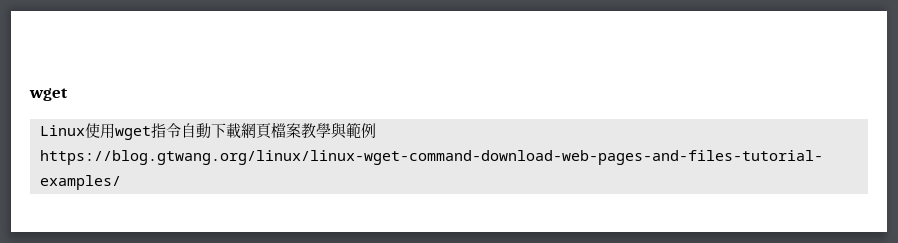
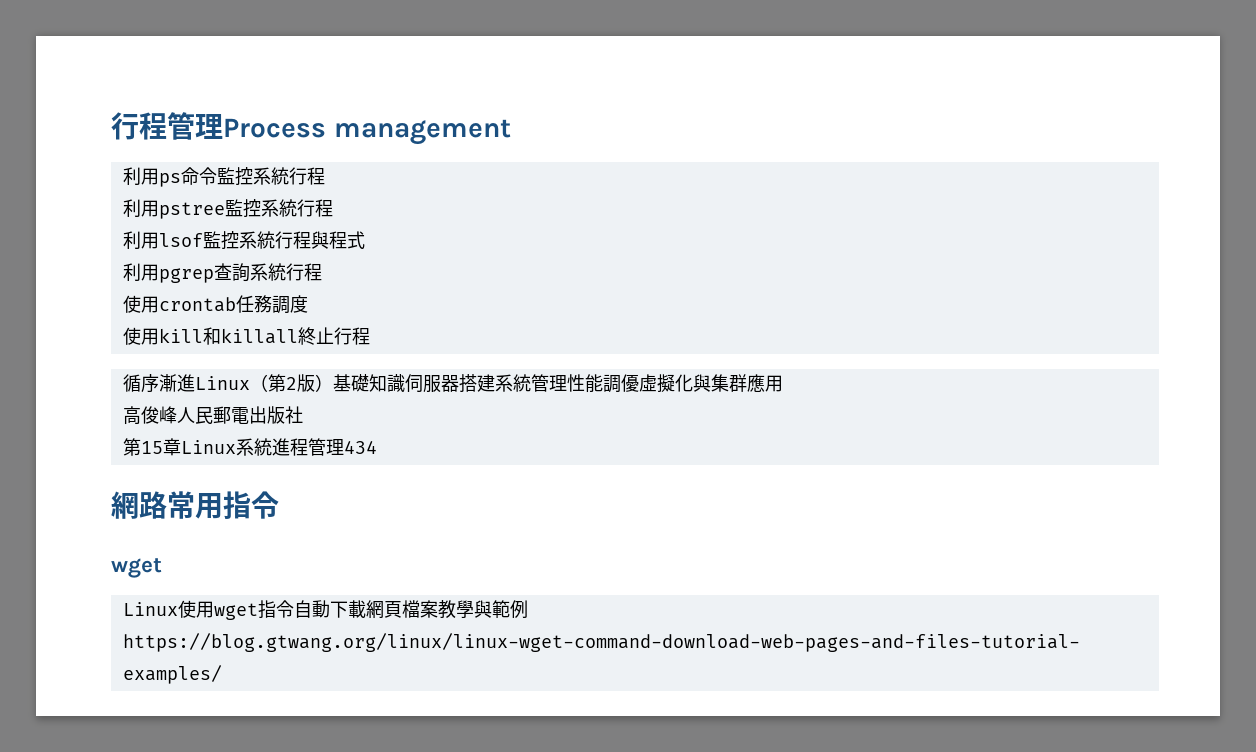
(29, 94) none -> [111,112,511,145] [123,167,325,187] [123,199,333,219] [123,231,365,250] [123,263,322,283] [123,295,308,314] [123,327,370,345] [123,374,783,393] [123,406,303,425] [123,438,377,456] [111,491,279,519] 行程管理Process management // 利用ps命令監控系統行程 // 利用pstree監控系統行程 // 利用lsof監控系統行程與程式 // 利用pgrep查詢系統行程 // 使用crontab任務調度 // 使用kill和killall終止行程 // 循序漸進Linux（第2版）基礎知識伺服器搭建系統管理性能調優虛擬化與集群應用 // 高俊峰人民郵電出版社 // 第15章Linux系統進程管理434 // 網路常用指令 //

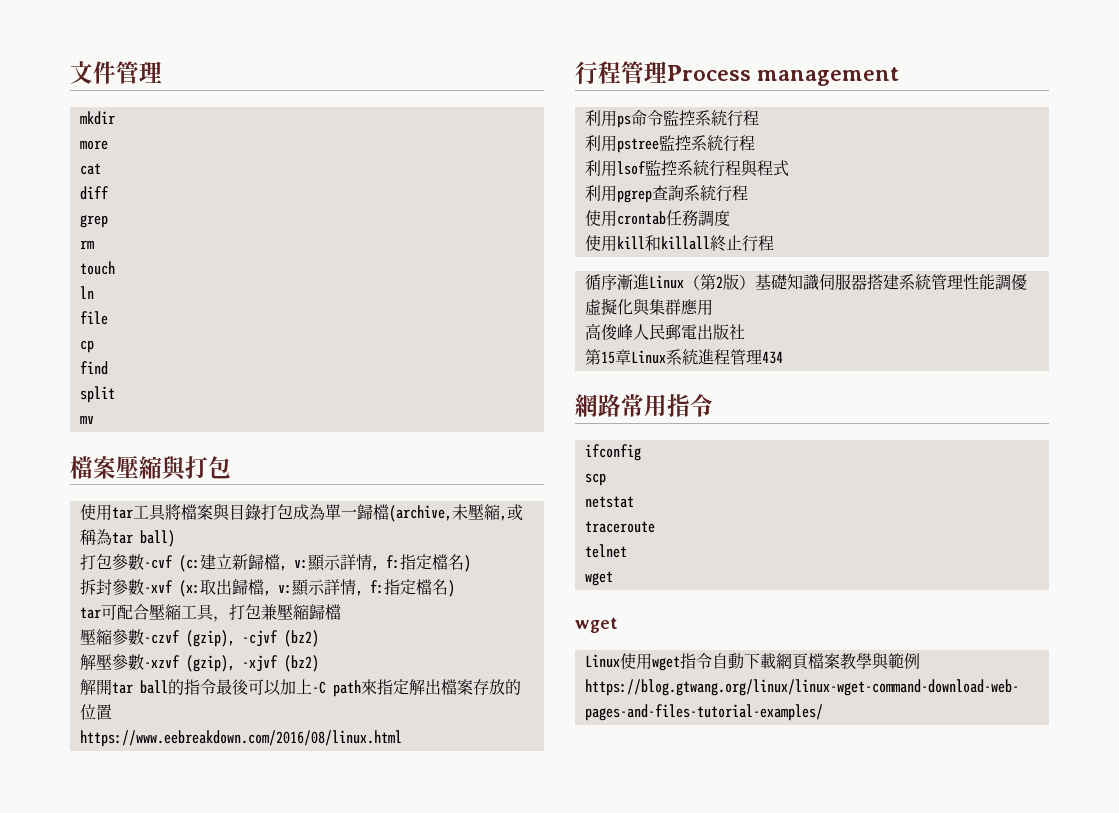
(111, 126) none -> [70,61,162,84] [79,111,115,125] [79,140,108,150] [79,163,101,175] [79,186,109,200] [79,215,108,228] [79,240,94,249] [79,261,115,275] [79,286,94,299] [79,311,108,325] [79,340,94,353] [79,361,108,375] [79,386,115,403] [79,415,94,424] [70,455,231,481] [79,504,523,522] [79,529,175,547] [79,554,471,572] [79,579,455,597] [79,604,341,622] [79,629,319,647] [79,654,319,672] [79,679,521,697] [79,704,112,720] [79,730,402,747] 文件管理 // mkdir // more // cat // diff // grep // rm // touch // ln // file // cp // find // split // mv // 檔案壓縮與打包 // 使用tar工具將檔案與目錄打包成為單一歸檔(archive,未壓縮,或稱為tar ball) // 打包參數-cvf (c:建立新歸檔, v:顯示詳情, f:指定檔名) // 拆封參數-xvf (x:取出歸檔, v:顯示詳情, f:指定檔名) // tar可配合壓縮工具，打包兼壓縮歸檔 // 壓縮參數-czvf (gzip), -cjvf (bz2) // 解壓參數-xzvf (gzip), -xjvf (bz2) // 解開tar ball的指令最後可以加上-C path來指定解出檔案存放的位置 // https://www.eebreakdown.com/2016/08/linux.html //
(279, 505) none -> [584,444,641,461] [584,473,606,486] [584,496,634,508] [584,521,655,533] [584,544,627,558] [584,571,613,586] // ifconfig // scp // netstat // traceroute // telnet // wget

